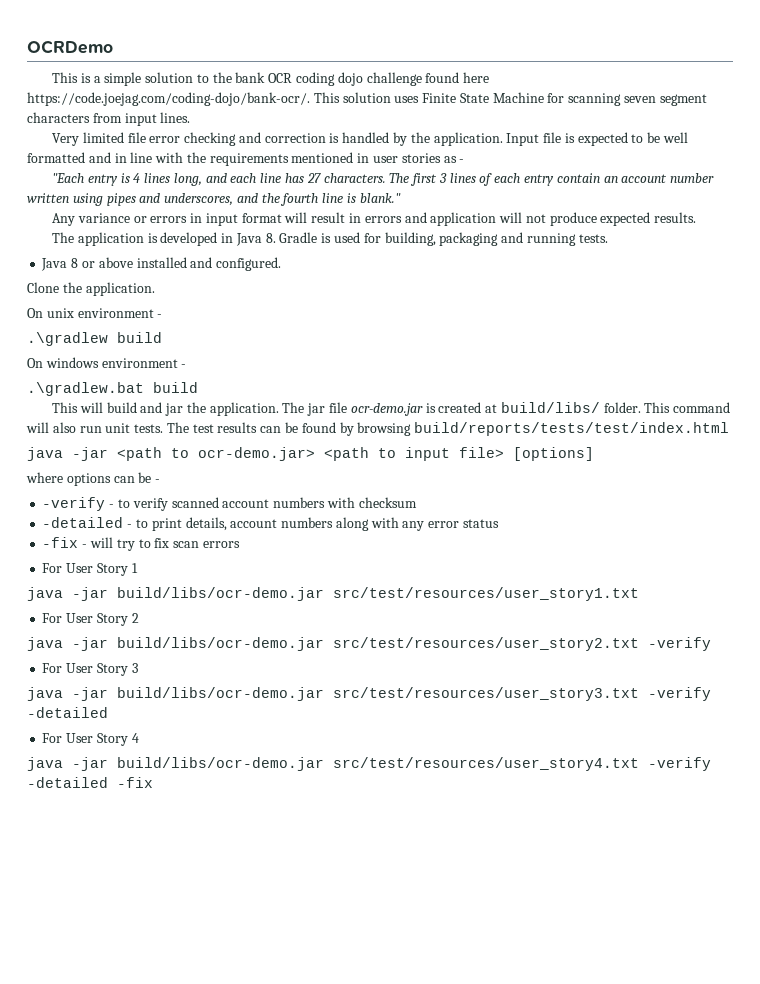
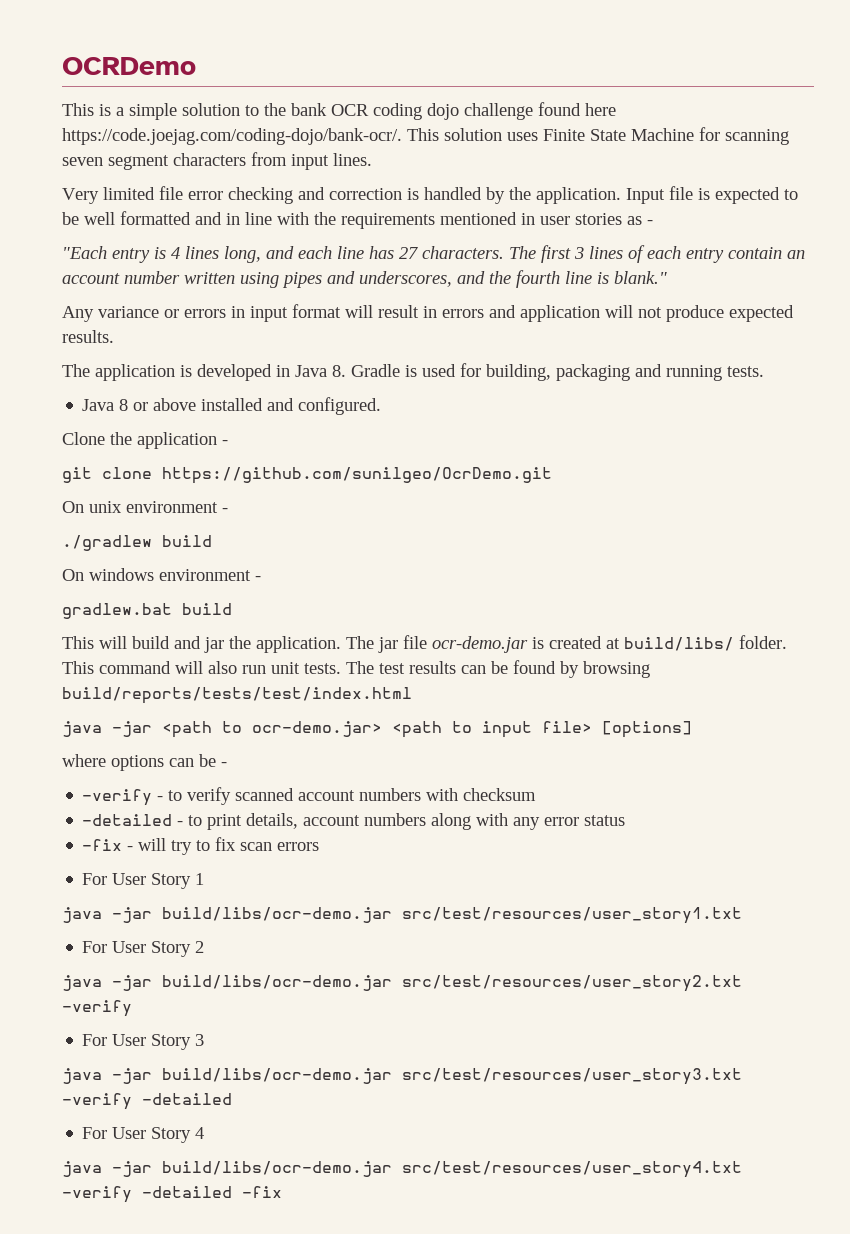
[85,282,155,296] application. -> [137,432,228,449] [62,467,552,484] application - // git clone https://github.com/sunilgeo/OcrDemo.git
[27,332,108,346] .\gradlew -> [62,535,152,551] ./gradlew
[27,382,144,396] .\gradlew.bat -> [62,603,172,619] gradlew.bat

